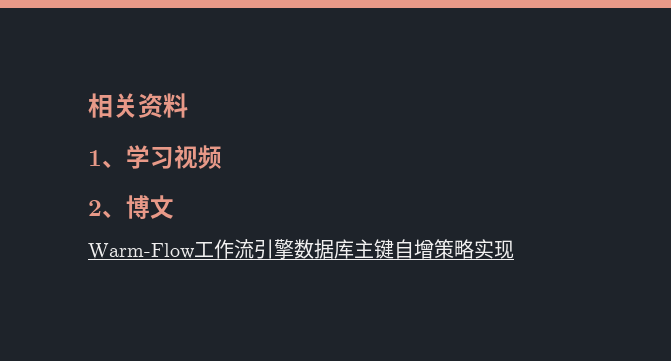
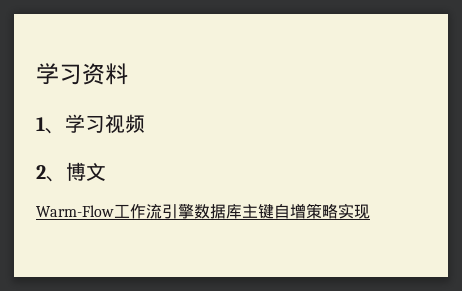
[88,93,138,118] 相关 -> [36,63,82,85] 学习

